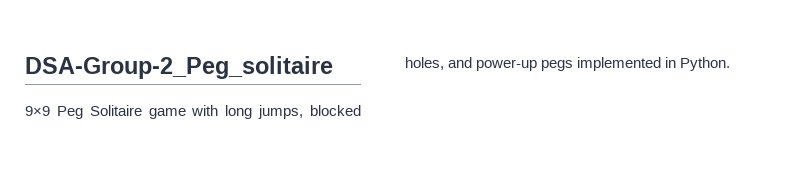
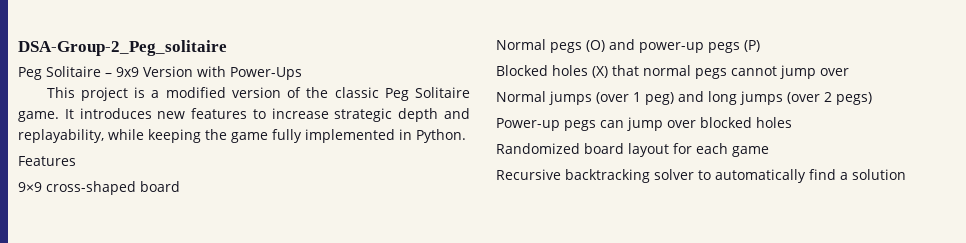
[25,105,362,119] [405,57,731,71] 9×9 Peg Solitaire game with long jumps, blocked holes, and power-up pegs implemented in Python. -> [18,66,302,80] [46,87,470,101] [18,108,470,122] [18,129,466,143] [18,156,76,166] [18,181,180,195] [496,39,760,53] [496,65,849,79] [496,91,872,105] [496,117,792,131] [496,143,769,157] [496,169,906,183] Peg Solitaire – 9x9 Version with Power-Ups // This project is a modified version of the classic Peg Solitaire game. It introduces new features to increase strategic depth and replayability, while keeping the game fully implemented in Python. // Features // 9×9 cross-shaped board // Normal pegs (O) and power-up pegs (P) // Blocked holes (X) that normal pegs cannot jump over // Normal jumps (over 1 peg) and long jumps (over 2 pegs) // Power-up pegs can jump over blocked holes // Randomized board layout for each game // Recursive backtracking solver to automatically find a solution

